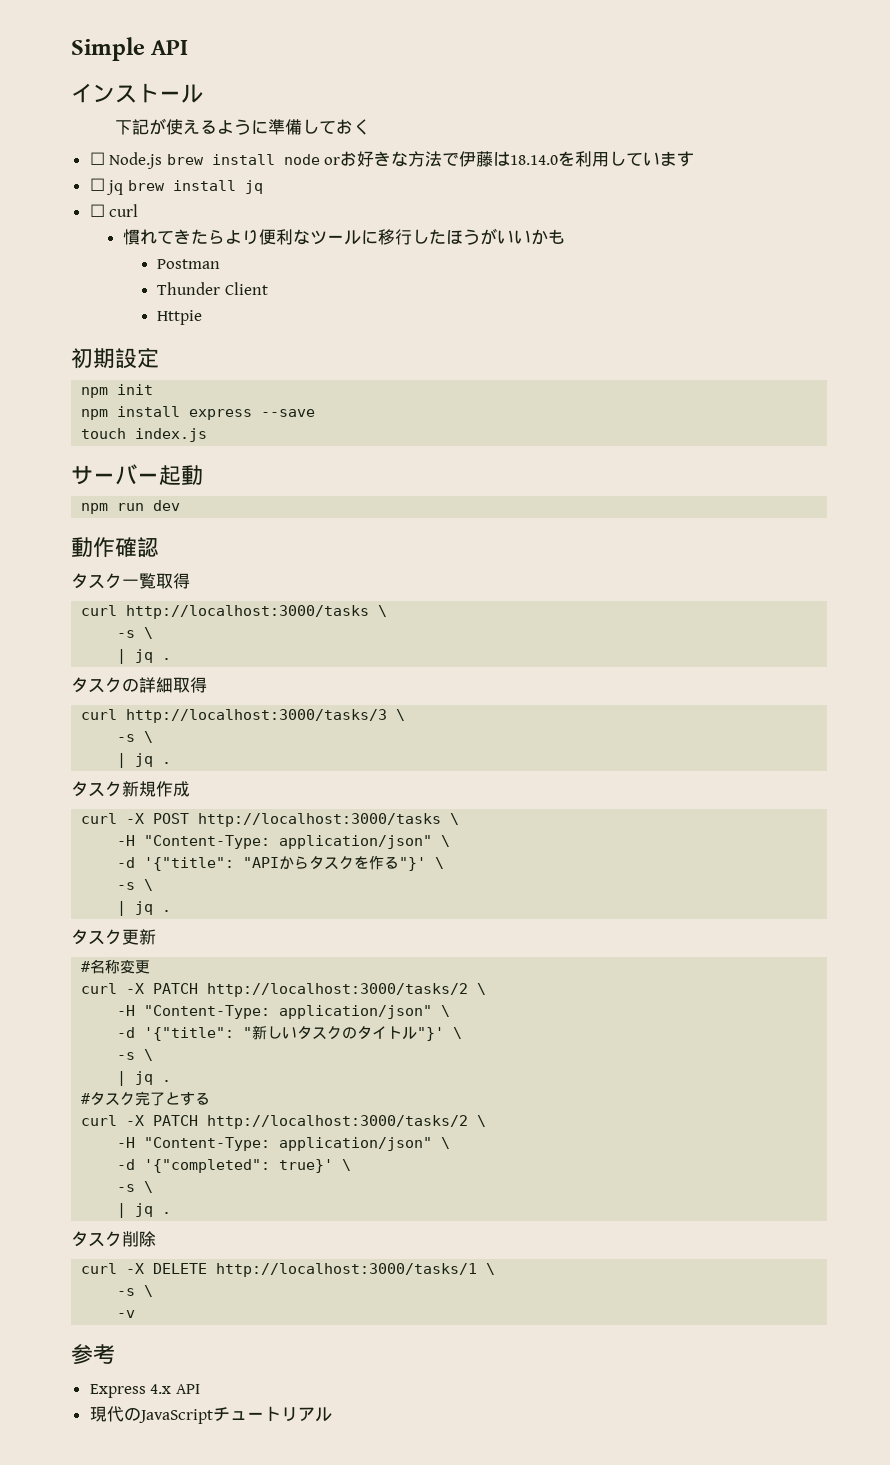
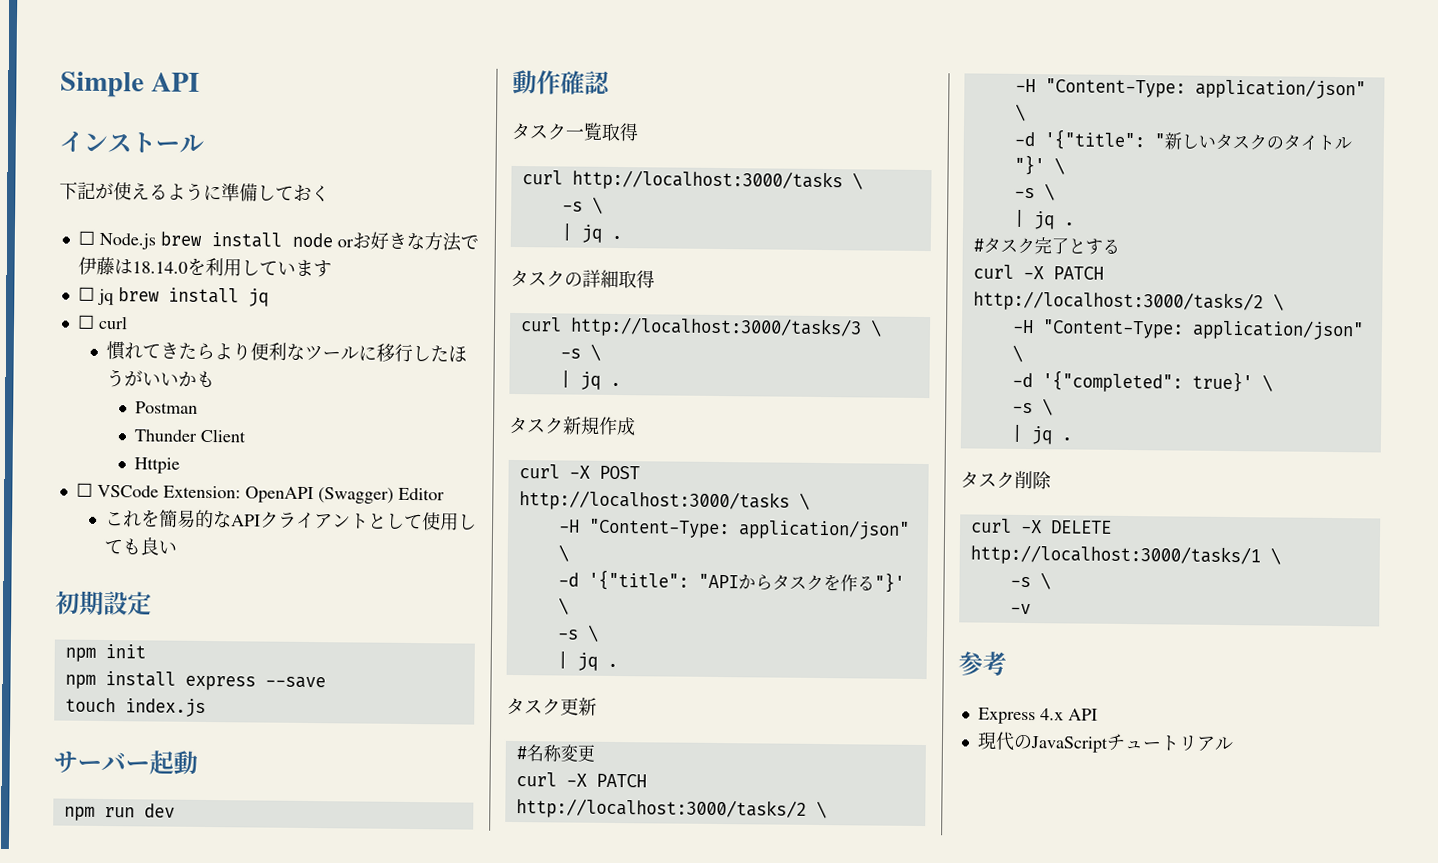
(203, 317) none -> [75,482,445,504] [104,509,477,531] [103,537,177,556] // ☐ VSCode Extension: OpenAPI (Swagger) Editor // これを簡易的なAPIクライアントとして使用しても良い

